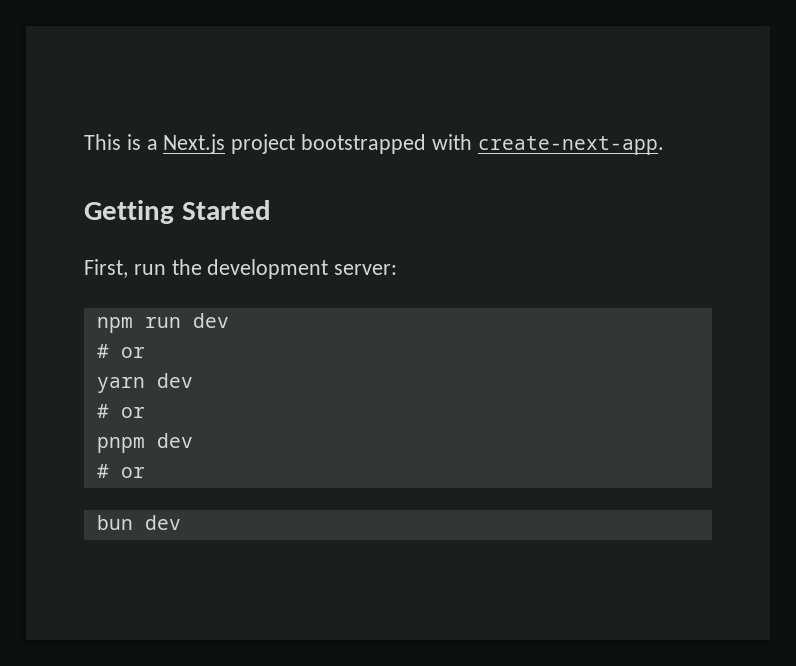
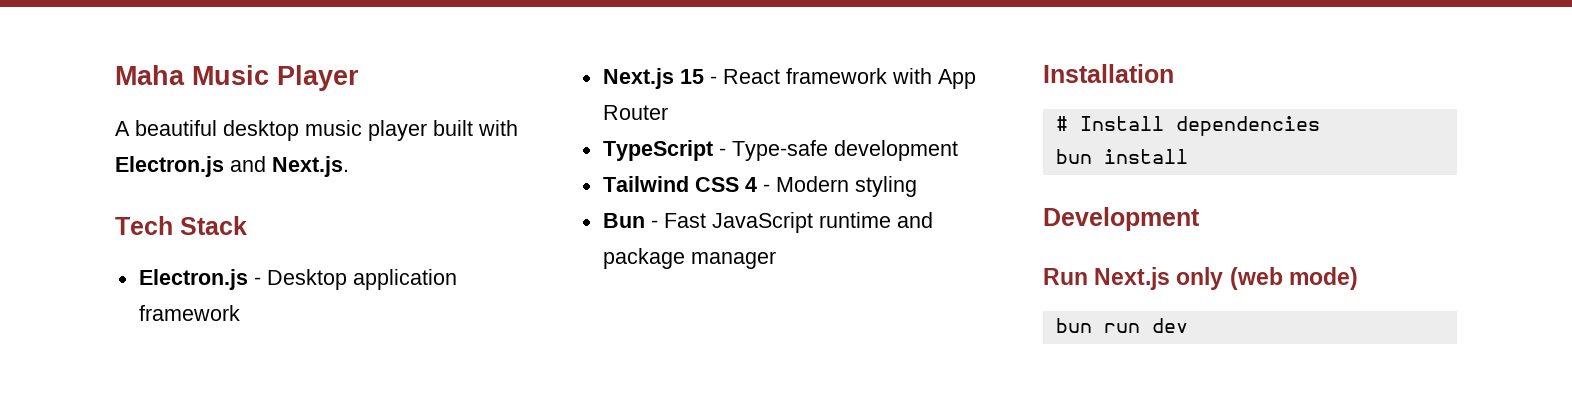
[84,134,664,155] [84,200,271,224] [84,259,398,279] [96,313,229,333] [96,344,145,358] [96,373,193,393] [96,404,145,418] [96,433,193,453] [96,464,145,478] [96,515,133,530] This is a Next.js project bootstrapped with create-next-app. // Getting Started // First, run the development server: // npm run dev // # or // yarn dev // # or // pnpm dev // # or // bun -> [115,65,359,91] [115,120,518,141] [115,156,349,177] [115,216,247,235] [138,269,457,290] [138,305,240,321] [602,68,976,89] [602,105,668,120] [602,140,958,161] [602,176,917,197] [602,212,933,233] [602,248,776,269] [1043,64,1174,83] [1055,116,1320,136] [1055,149,1188,164] [1043,207,1200,231] [1043,267,1358,290] [1055,318,1140,333] Maha Music Player // A beautiful desktop music player built with Electron.js and Next.js. // Tech Stack // Electron.js - Desktop application framework // Next.js 15 - React framework with App Router // TypeScript - Type-safe development // Tailwind CSS 4 - Modern styling // Bun - Fast JavaScript runtime and package manager // Installation // # Install dependencies // bun install // Development // Run Next.js only (web mode) // bun run

